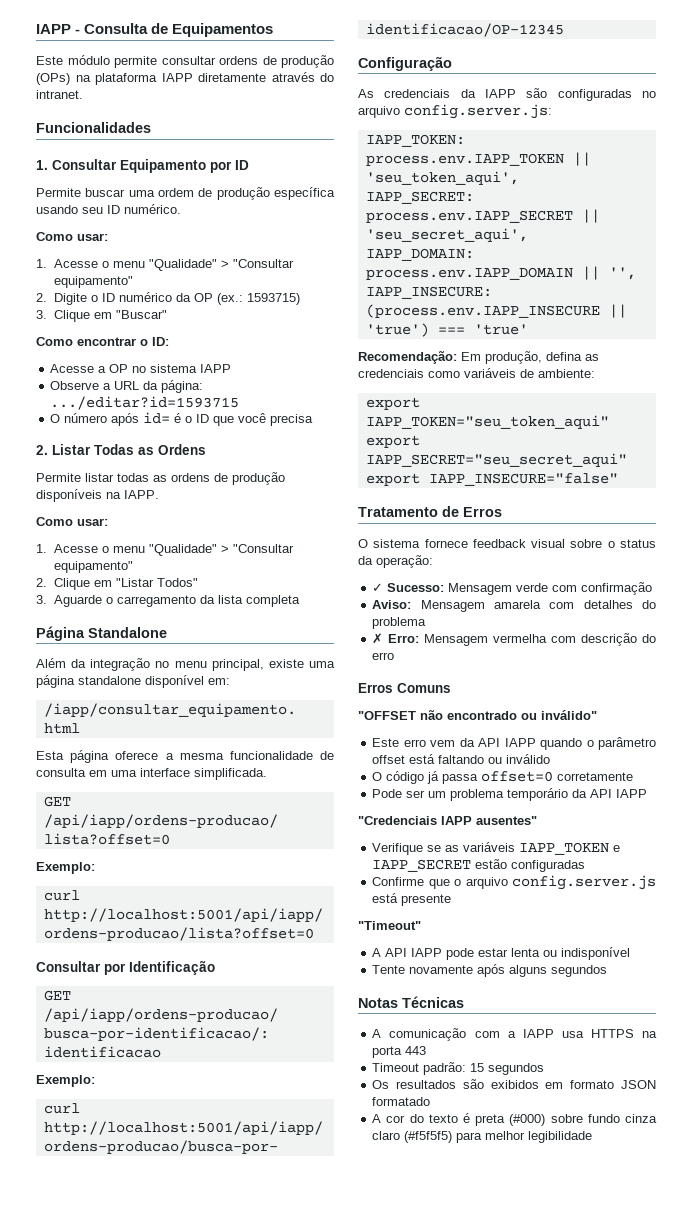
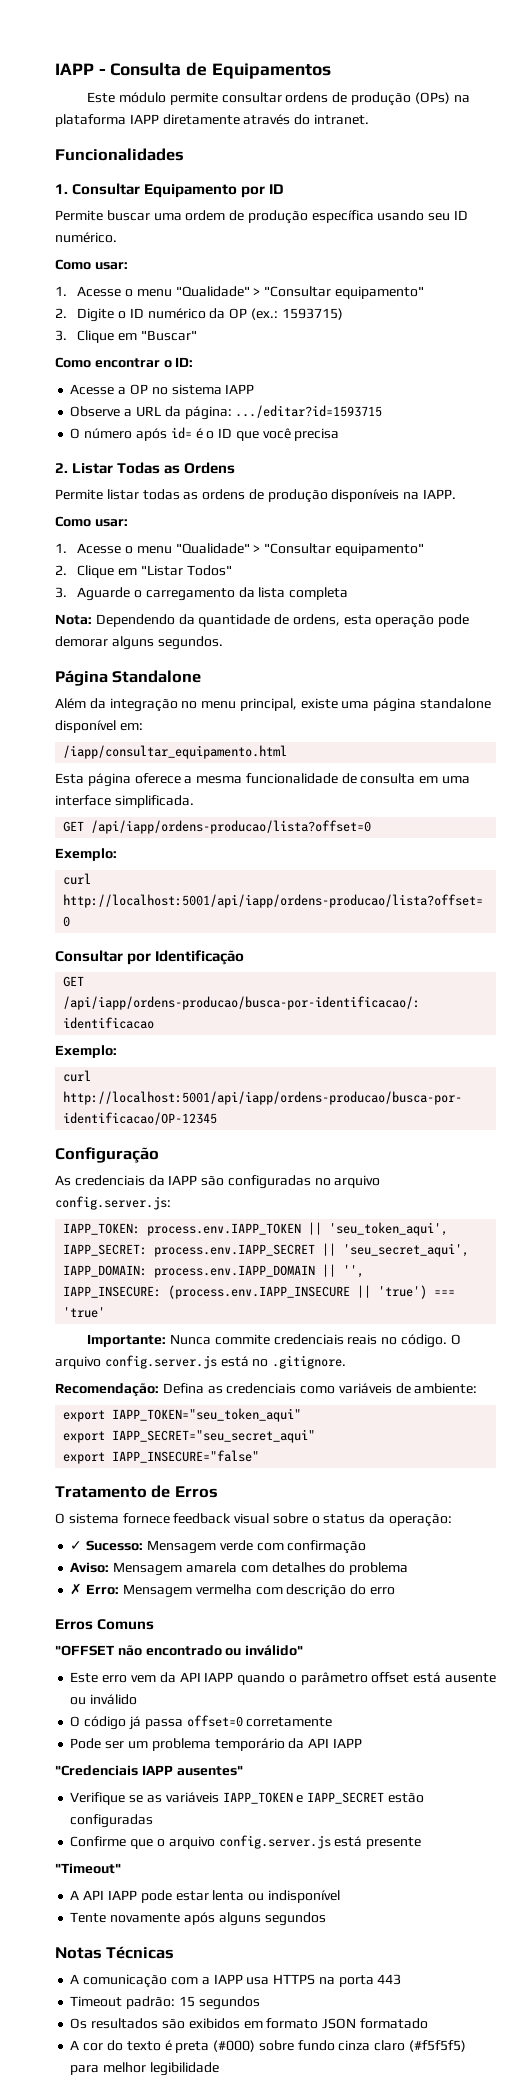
(300, 601) none -> [55,614,470,628] [55,636,223,650] // Nota: Dependendo da quantidade de ordens, esta operação pode demorar alguns segundos.
[358,351,582,364] Recomendação: Em produção, defina -> [87,1334,461,1348] [55,1355,347,1369] [55,1383,204,1397] Importante: Nunca commite credenciais reais no código. O arquivo config.server.js está no .gitignore. // Recomendação: Defina
[438,755,485,764] faltando -> [444,1673,496,1683] ausente

